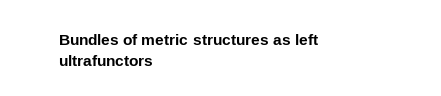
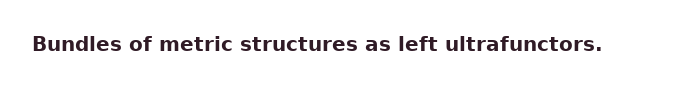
[59,55,153,66] ultrafunctors -> [445,36,603,51] ultrafunctors.

